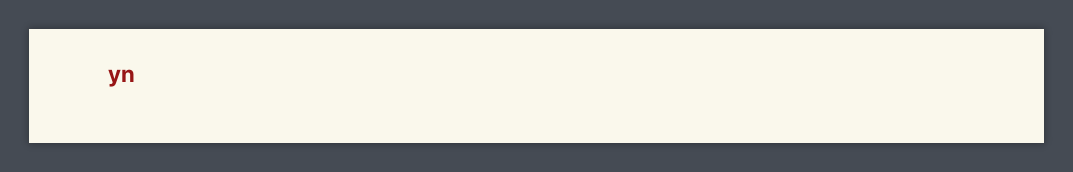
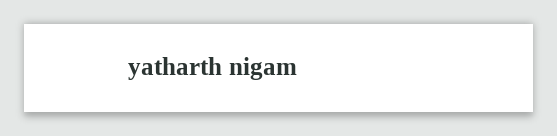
[108,69,135,87] yn -> [128,57,297,80] yatharth nigam

